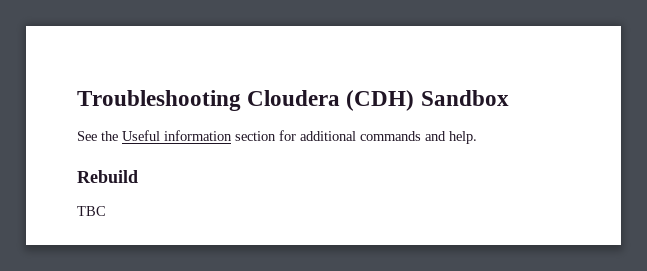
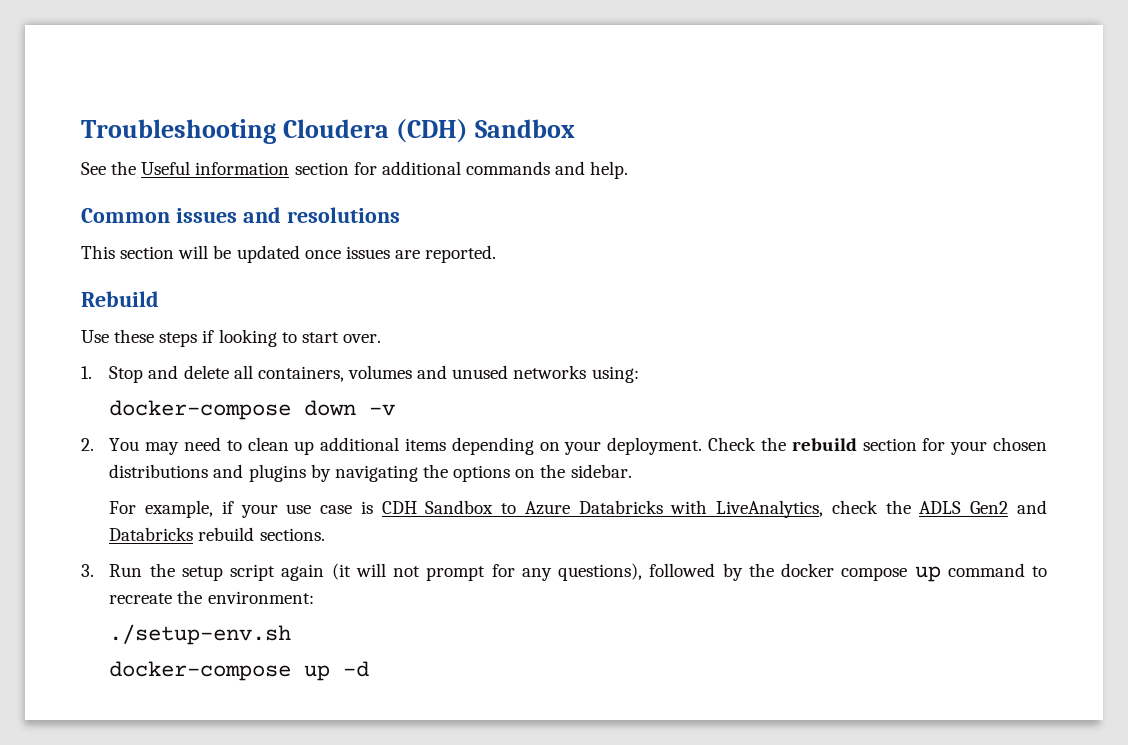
[77,170,138,183] [77,206,106,216] Rebuild // TBC -> [81,207,400,223] [81,245,497,263] [81,291,159,307] [81,329,381,347] [81,365,639,383] [109,400,396,420] [81,437,1047,455] [109,464,632,482] [109,500,1048,518] [109,527,325,541] [81,563,1048,582] [109,590,314,604] [109,624,292,645] [109,661,370,681] Common issues and resolutions // This section will be updated once issues are reported. // Rebuild // Use these steps if looking to start over. // 1. Stop and delete all containers, volumes and unused networks using: // docker-compose down -v // 2. You may need to clean up additional items depending on your deployment. Check the rebuild section for your chosen distributions and plugins by navigating the options on the sidebar. // For example, if your use case is CDH Sandbox to Azure Databricks with LiveAnalytics, check the ADLS Gen2 and Databricks rebuild sections. // 3. Run the setup script again (it will not prompt for any questions), followed by the docker compose up command to recreate the environment: // ./setup-env.sh // docker-compose up -d

